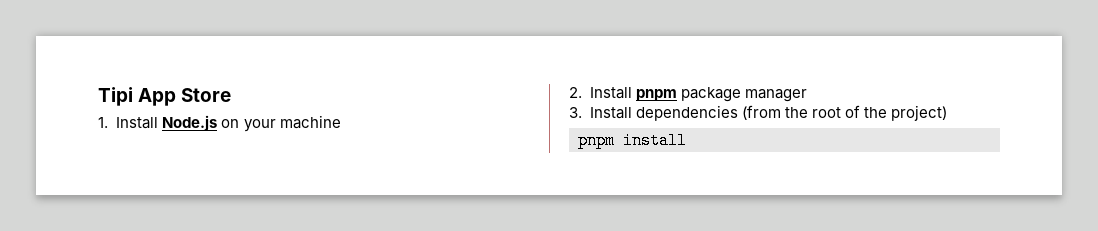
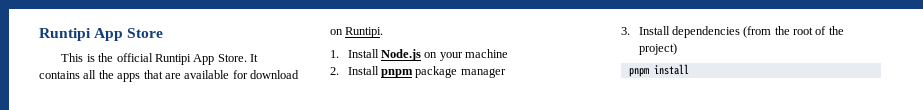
[98,87,133,106] Tipi -> [39,28,91,41] Runtipi
(232, 95) none -> [61,53,259,65] [39,70,299,82] [330,27,384,38] // This is the official Runtipi App Store. It contains all the apps that are available for download on Runtipi.

